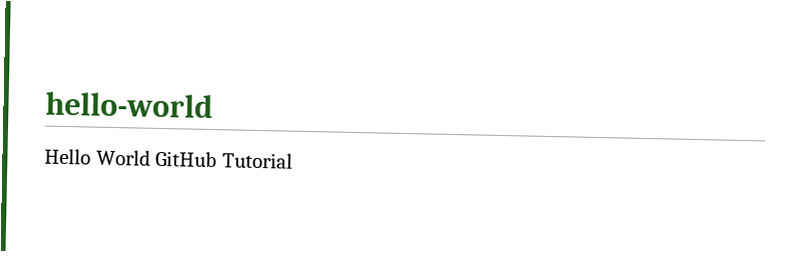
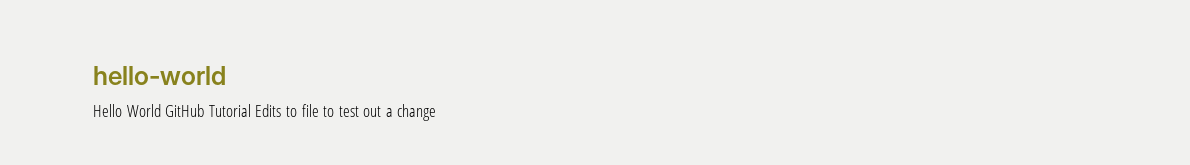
(293, 160) none -> [255,104,437,121] Edits to file to test out a change

